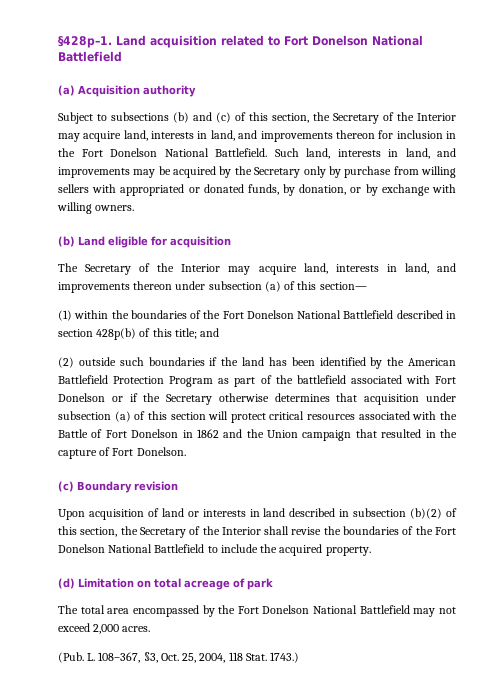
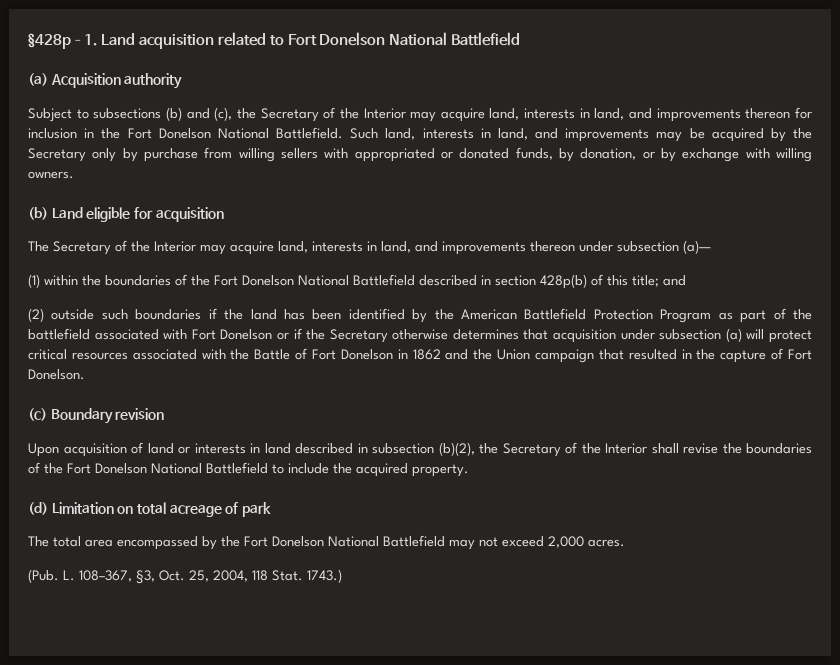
[216,112,309,123] (c) of this section, -> [214,107,233,121] (c),
[264,281,367,292] (a) of this section— -> [683,240,711,254] (a)—
[134,411,206,420] of this section -> (742, 335) none
[410,508,458,519] [58,526,118,537] (b)(2) of this section, -> [438,442,475,456] (b)(2),

